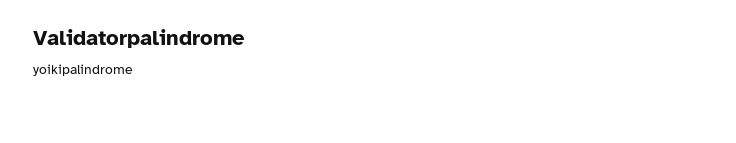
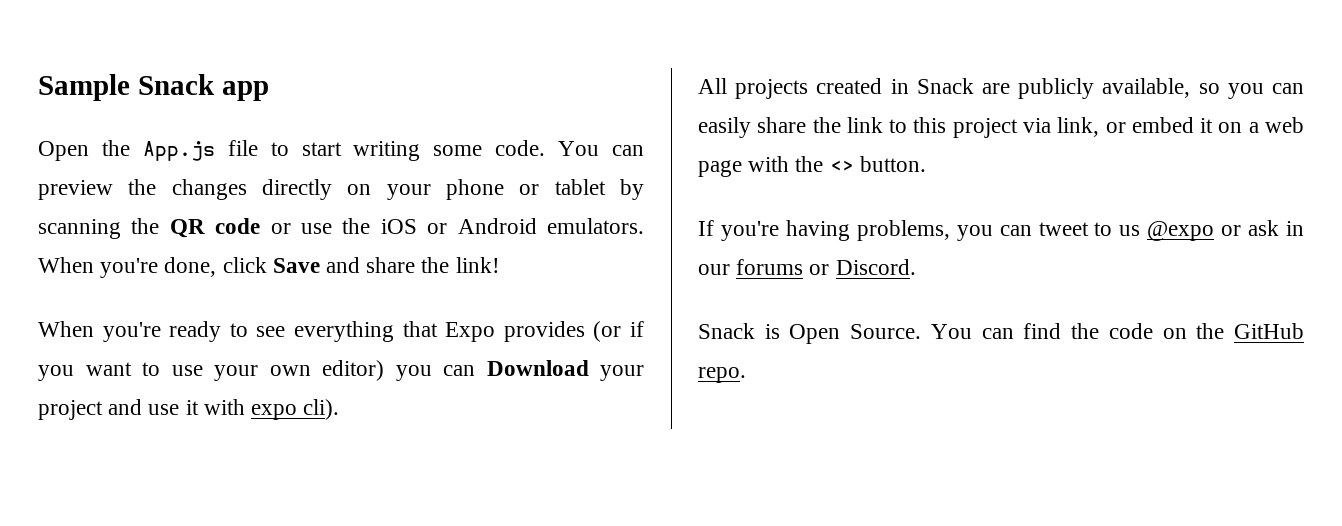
[33,29,245,48] [33,64,133,76] Validatorpalindrome // yoikipalindrome -> [38,74,269,101] [38,140,644,161] [38,179,644,200] [38,218,644,239] [38,257,500,278] [38,321,645,342] [38,360,644,381] [38,399,340,420] [698,78,1304,99] [698,117,1304,138] [698,156,926,177] [698,220,1304,241] [698,259,916,275] [698,323,1304,344] [698,367,746,383] Sample Snack app // Open the App.js file to start writing some code. You can preview the changes directly on your phone or tablet by scanning the QR code or use the iOS or Android emulators. When you're done, click Save and share the link! // When you're ready to see everything that Expo provides (or if you want to use your own editor) you can Download your project and use it with expo cli). // All projects created in Snack are publicly available, so you can easily share the link to this project via link, or embed it on a web page with the <> button. // If you're having problems, you can tweet to us @expo or ask in our forums or Discord. // Snack is Open Source. You can find the code on the GitHub repo.

